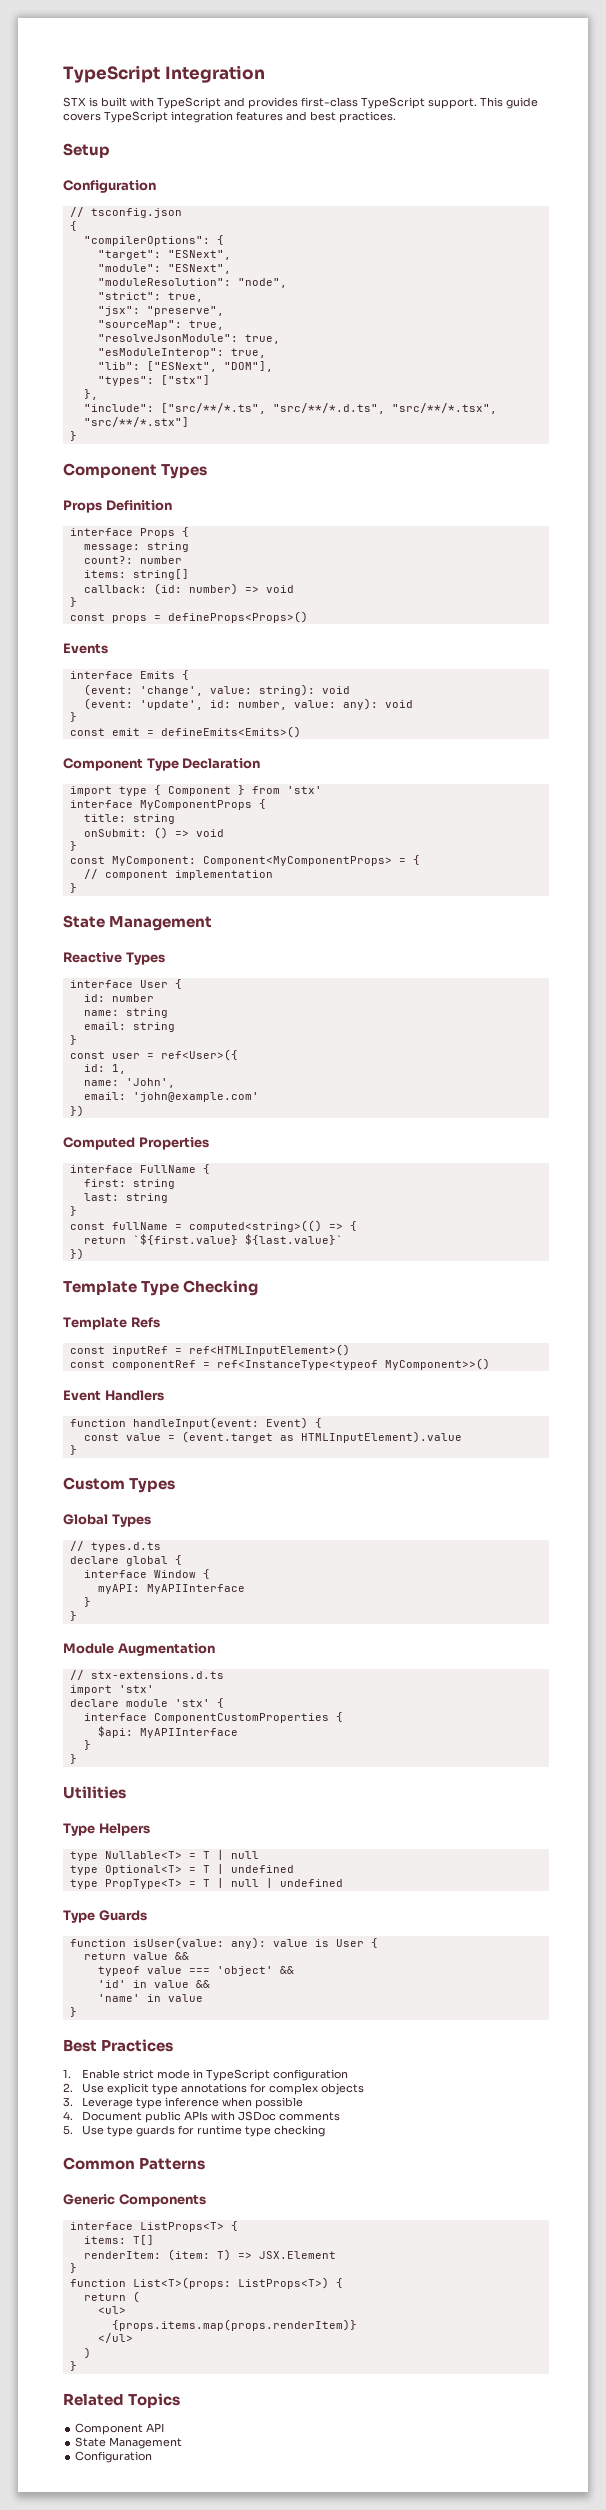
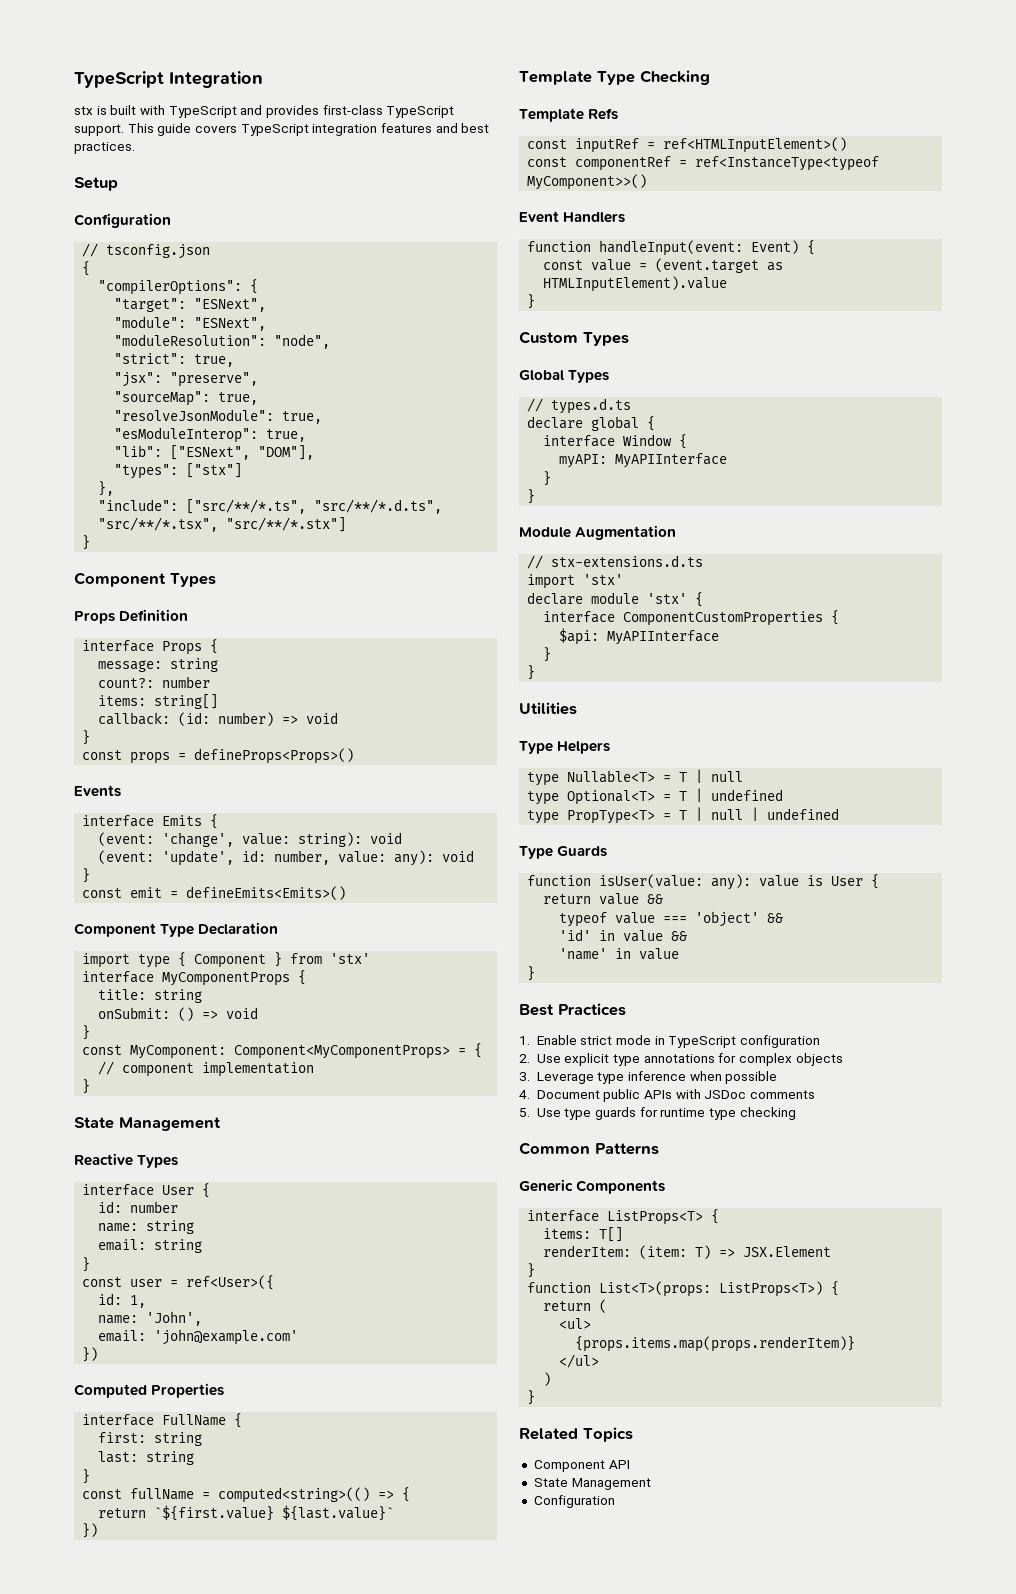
[63,97,86,107] STX -> [74,106,93,115] stx

